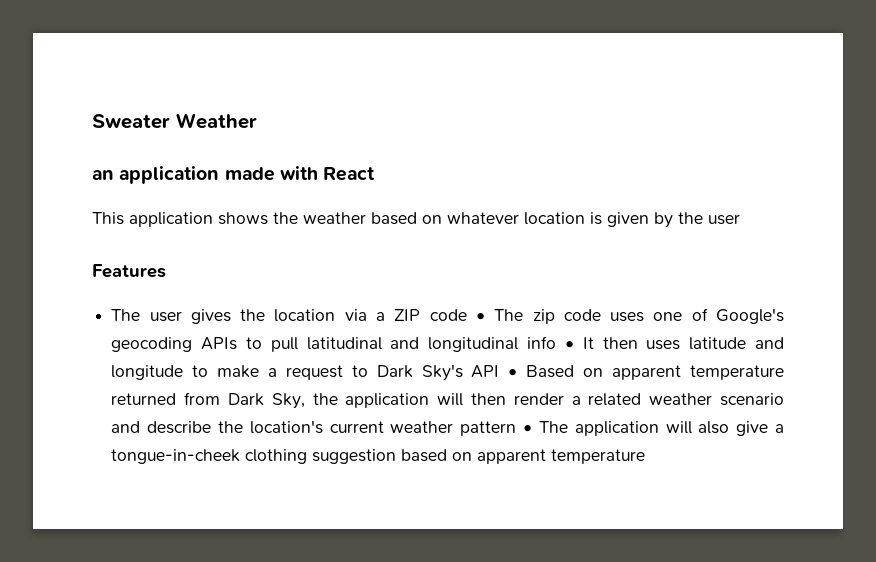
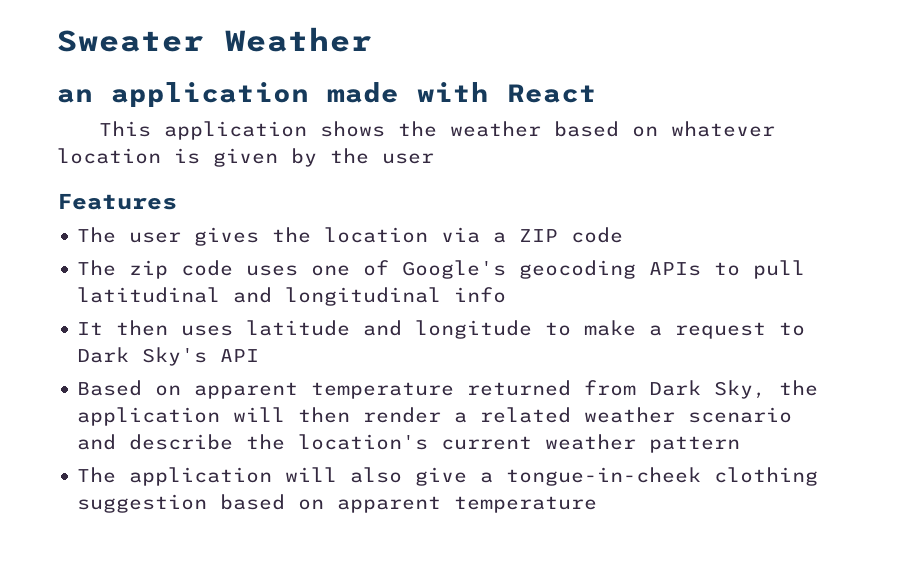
[475,313,485,321] • -> (624, 235) //
[564,341,574,349] • -> (507, 295) //
[508,369,518,377] • -> (260, 355) //
[523,425,533,433] • -> (741, 444) //

